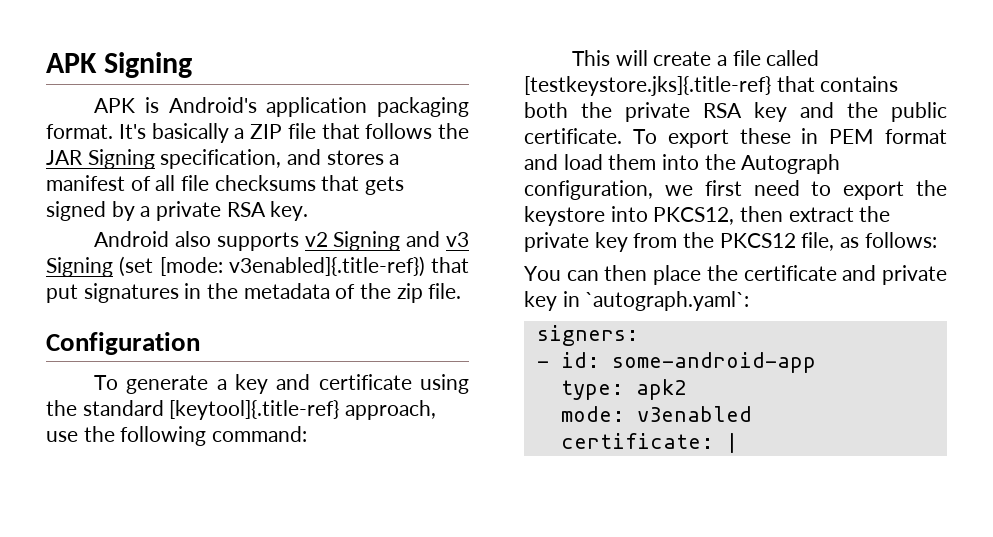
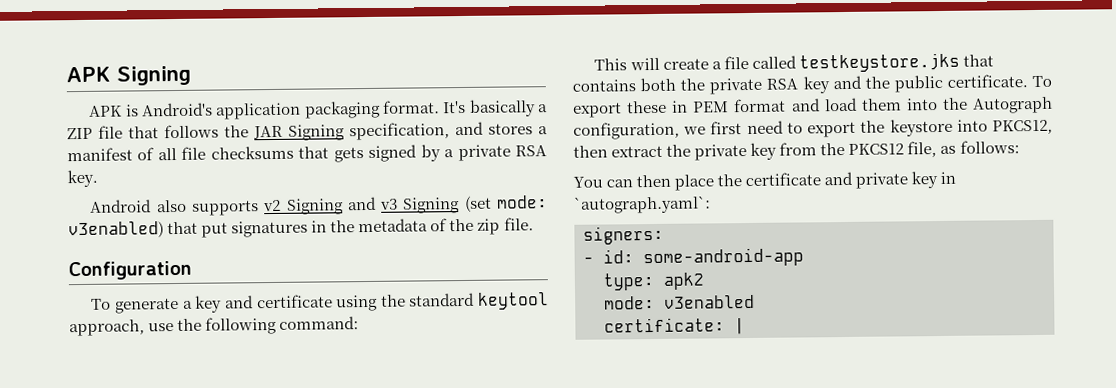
[159,256,425,277] [mode: v3enabled]{.title-ref}) -> [496,195,548,209] [68,221,164,239] mode: v3enabled)
[169,400,340,420] [keytool]{.title-ref} -> [478,292,550,310] keytool
[524,76,771,96] [testkeystore.jks]{.title-ref} -> [798,52,960,73] testkeystore.jks

